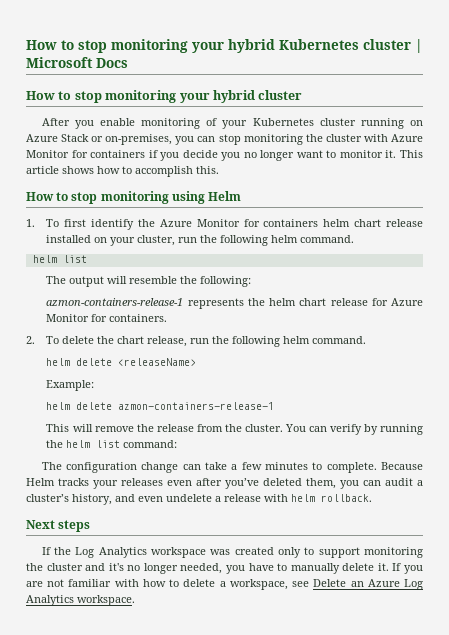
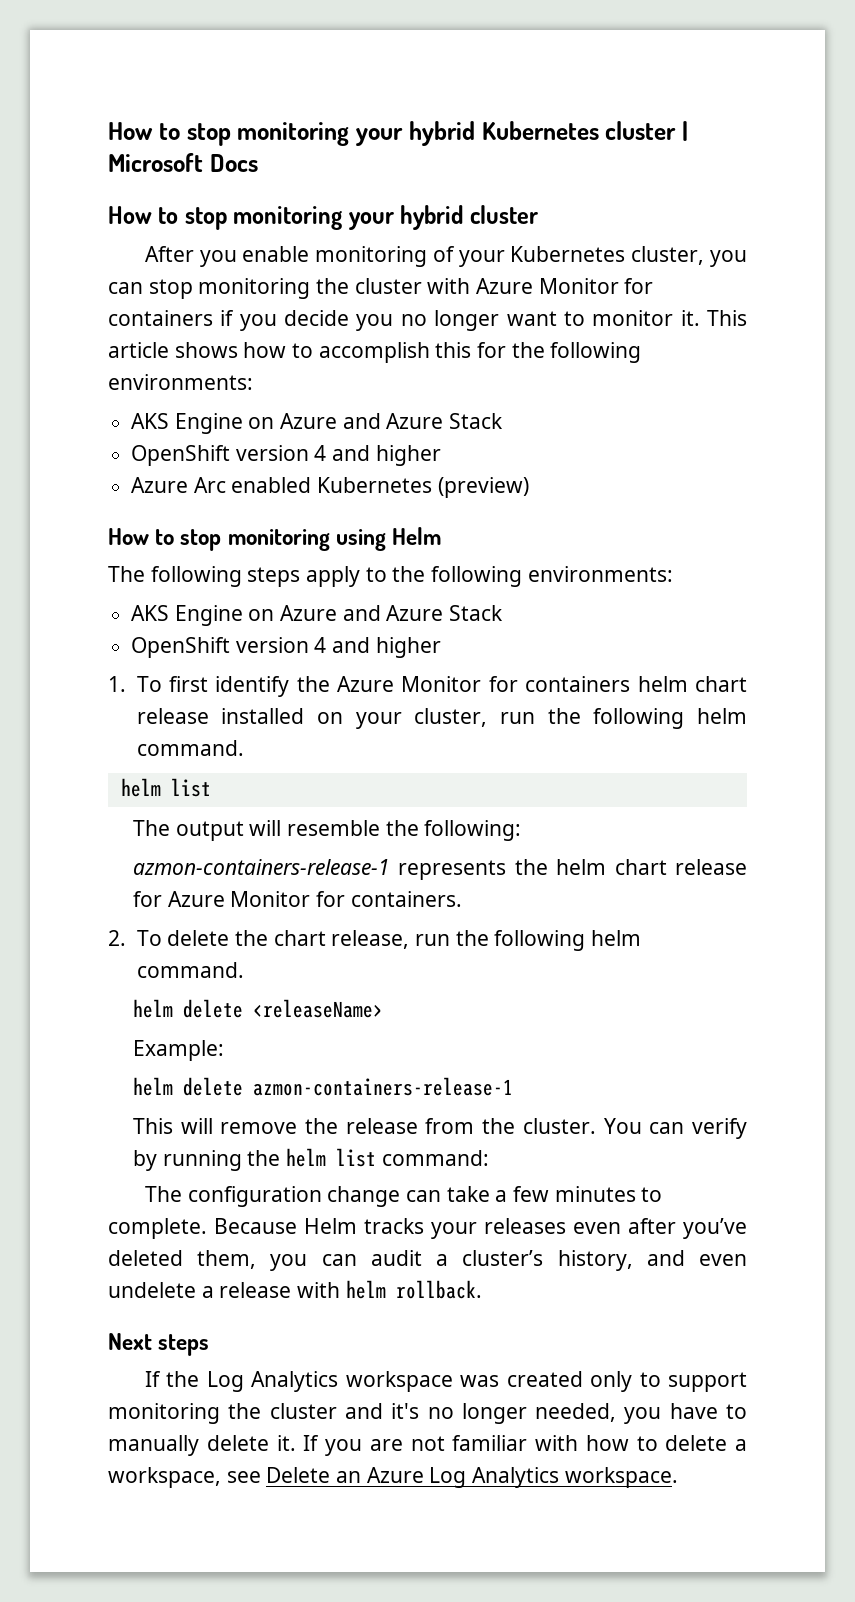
[319,118,423,129] [26,134,173,145] cluster running on Azure Stack or on-premises, -> [631,246,705,265] cluster,
[196,166,219,174] this. -> [435,342,642,363] [108,374,253,390] [131,413,504,434] [131,445,441,466] [131,477,529,498] this for the following environments: // AKS Engine on Azure and Azure Stack // OpenShift version 4 and higher // Azure Arc enabled Kubernetes (preview)
(242, 196) none -> [108,566,673,587] [131,605,504,626] [131,637,441,658] // The following steps apply to the following environments: // AKS Engine on Azure and Azure Stack // OpenShift version 4 and higher

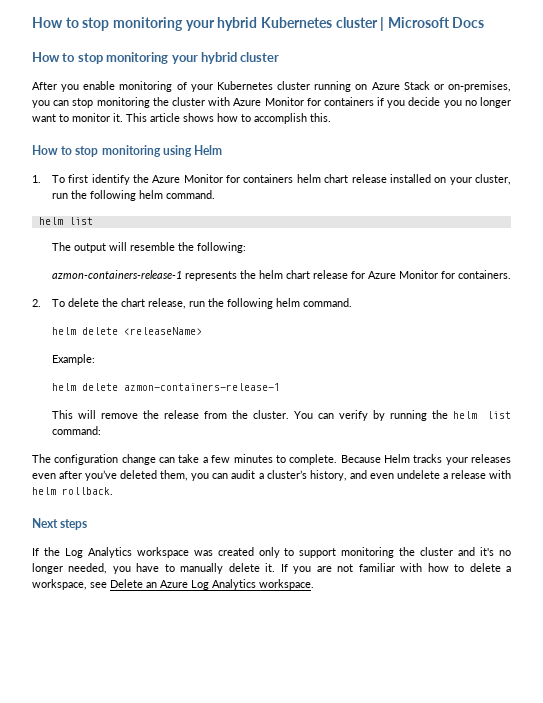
[631,246,705,265] cluster, -> [277,81,511,92] cluster running on Azure Stack or on-premises,
[435,342,642,363] [108,374,253,390] [131,413,504,434] [131,445,441,466] [131,477,529,498] this for the following environments: // AKS Engine on Azure and Azure Stack // OpenShift version 4 and higher // Azure Arc enabled Kubernetes (preview) -> [310,113,331,122] this.
[108,566,673,587] [131,605,504,626] [131,637,441,658] // The following steps apply to the following environments: // AKS Engine on Azure and Azure Stack // OpenShift version 4 and higher -> (223, 150) none

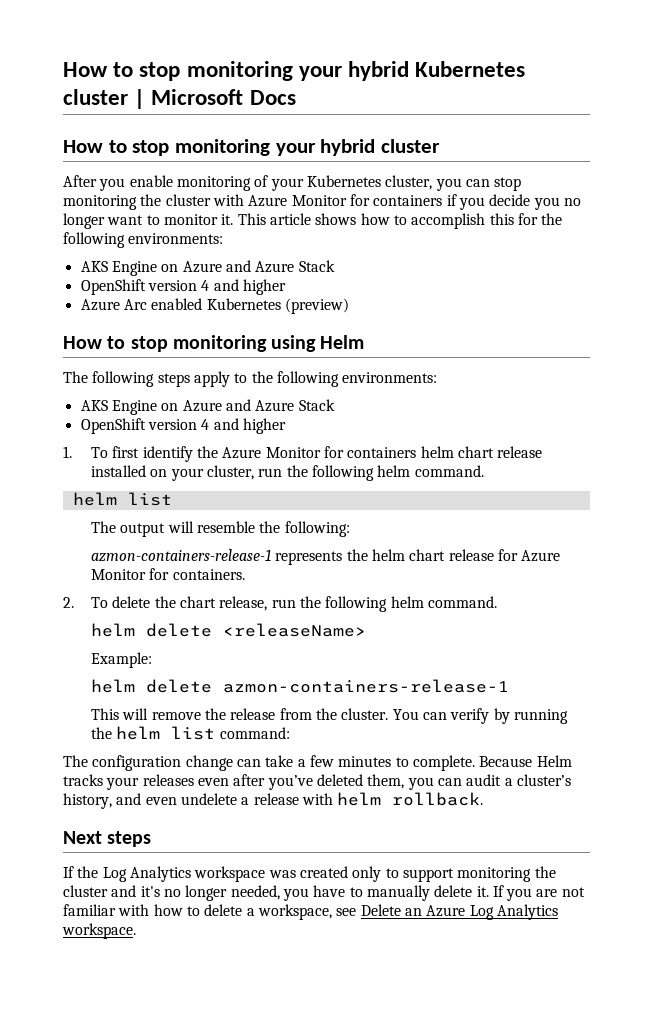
[277,81,511,92] cluster running on Azure Stack or on-premises, -> [385,175,433,190] cluster,
[310,113,331,122] this. -> [489,213,563,225] [63,232,224,248] [80,260,335,276] [80,279,286,295] [80,298,349,314] this for the following environments: // AKS Engine on Azure and Azure Stack // OpenShift version 4 and higher // Azure Arc enabled Kubernetes (preview)
(223, 150) none -> [63,371,438,387] [80,399,335,415] [80,418,286,434] // The following steps apply to the following environments: // AKS Engine on Azure and Azure Stack // OpenShift version 4 and higher

